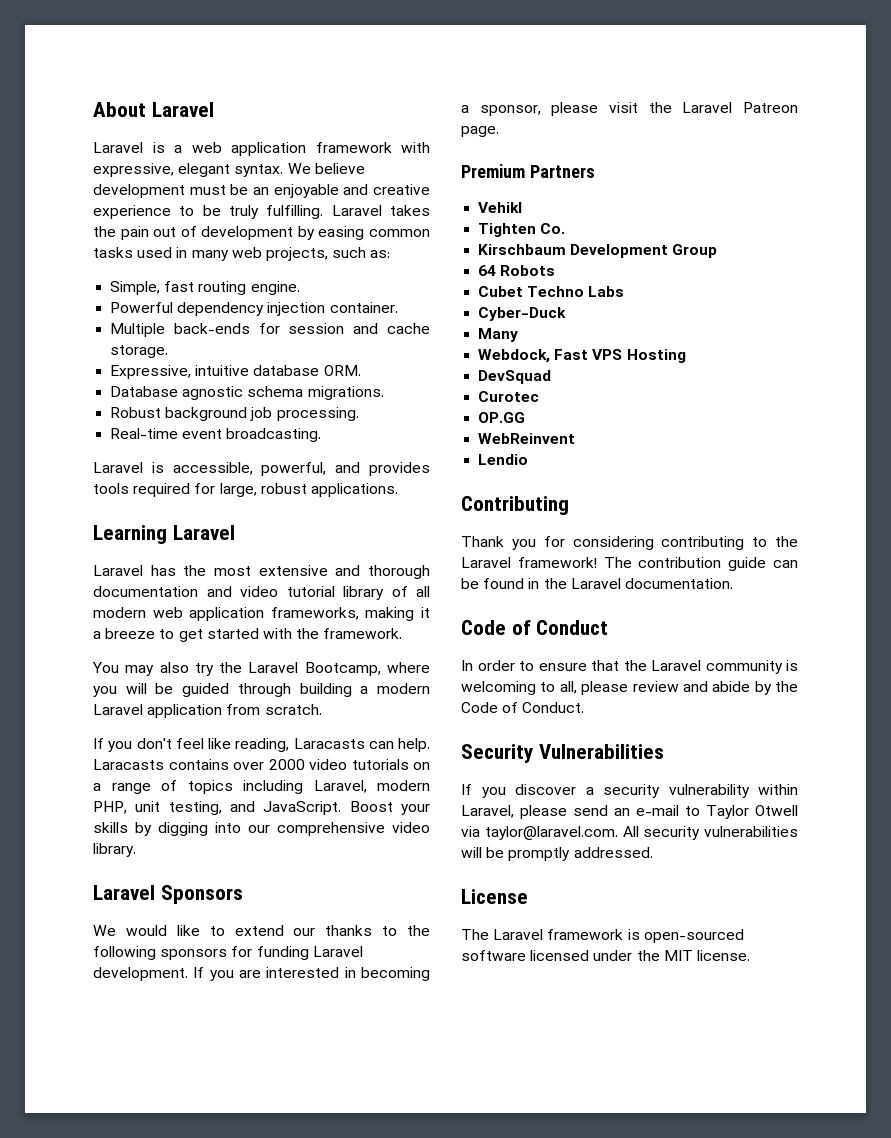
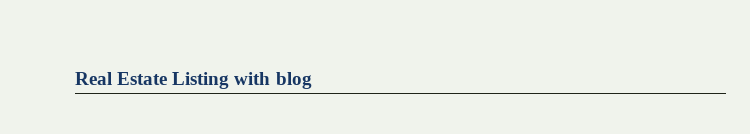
[93,102,214,117] [93,142,430,156] [93,163,365,177] [93,184,430,198] [93,205,430,219] [93,226,430,240] [93,247,391,261] [110,281,300,295] [110,302,398,316] [110,323,430,337] [110,345,169,358] [110,365,361,379] [110,386,384,400] [110,407,359,421] [110,428,322,442] [93,462,430,476] [93,483,398,497] [93,525,235,544] [93,565,430,579] [93,586,430,600] [93,607,430,621] [93,628,403,642] [92,662,430,676] [93,683,430,697] [93,704,322,718] [93,738,430,752] [93,759,430,770] [93,780,430,794] [93,801,430,815] [93,822,430,836] [93,843,136,857] [93,885,243,904] [93,925,430,936] [93,946,363,960] [93,967,430,981] [461,102,798,116] [461,126,499,137] [461,164,595,178] [478,202,523,213] [478,223,566,237] [478,244,718,258] [478,265,556,276] [478,286,625,297] [478,307,567,321] [478,328,519,342] [478,349,686,363] [478,370,552,384] [478,391,540,402] [478,412,526,423] [478,433,576,444] [478,454,529,465] [461,496,569,515] [461,536,798,550] [461,557,798,571] [461,578,733,589] [461,620,609,635] [461,660,798,674] [461,681,798,695] [461,702,585,713] [461,744,664,763] [461,784,798,798] [461,805,798,819] [461,826,798,840] [461,847,653,861] [461,889,528,904] [461,929,744,943] [461,950,750,961] About Laravel // Laravel is a web application framework with expressive, elegant syntax. We believe development must be an enjoyable and creative experience to be truly fulfilling. Laravel takes the pain out of development by easing common tasks used in many web projects, such as: // Simple, fast routing engine. // Powerful dependency injection container. // Multiple back-ends for session and cache storage. // Expressive, intuitive database ORM. // Database agnostic schema migrations. // Robust background job processing. // Real-time event broadcasting. // Laravel is accessible, powerful, and provides tools required for large, robust applications. // Learning Laravel // Laravel has the most extensive and thorough documentation and video tutorial library of all modern web application frameworks, making it a breeze to get started with the framework. // You may also try the Laravel Bootcamp, where you will be guided through building a modern Laravel application from scratch. // If you don't feel like reading, Laracasts can help. Laracasts contains over 2000 video tutorials on a range of topics including Laravel, modern PHP, unit testing, and JavaScript. Boost your skills by digging into our comprehensive video library. // Laravel Sponsors // We would like to extend our thanks to the following sponsors for funding Laravel development. If you are interested in becoming a sponsor, please visit the Laravel Patreon page. // Premium Partners // Vehikl // Tighten Co. // Kirschbaum Development Group // 64 Robots // Cubet Techno Labs // Cyber-Duck // Many // Webdock, Fast VPS Hosting // DevSquad // Curotec // OP.GG // WebReinvent // Lendio // Contributing // Thank you for considering contributing to the Laravel framework! The contribution guide can be found in the Laravel documentation. // Code of Conduct // In order to ensure that the Laravel community is welcoming to all, please review and abide by the Code of Conduct. // Security Vulnerabilities // If you discover a security vulnerability within Laravel, please send an e-mail to Taylor Otwell via taylor@laravel.com. All security vulnerabilities will be promptly addressed. // License // The Laravel framework is open-sourced software licensed under the MIT license. -> [75,72,312,89] Real Estate Listing with blog

